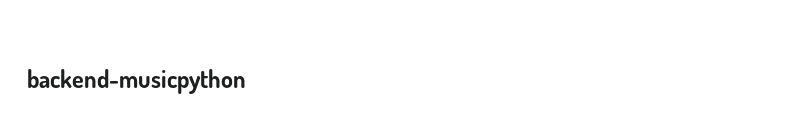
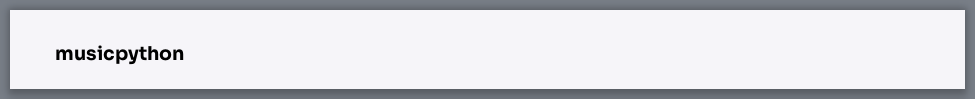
[27,69,246,94] backend-musicpython -> [55,45,184,65] musicpython

